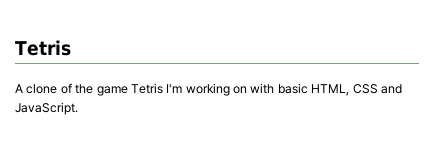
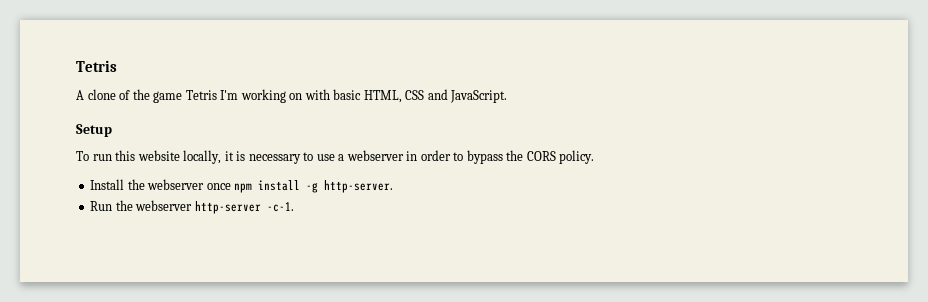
(78, 108) none -> [76,124,112,137] [76,150,595,164] [90,179,394,193] [90,200,294,214] // Setup // To run this website locally, it is necessary to use a webserver in order to bypass the CORS policy. // Install the webserver once npm install -g http-server. // Run the webserver http-server -c-1.

